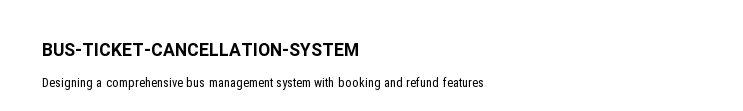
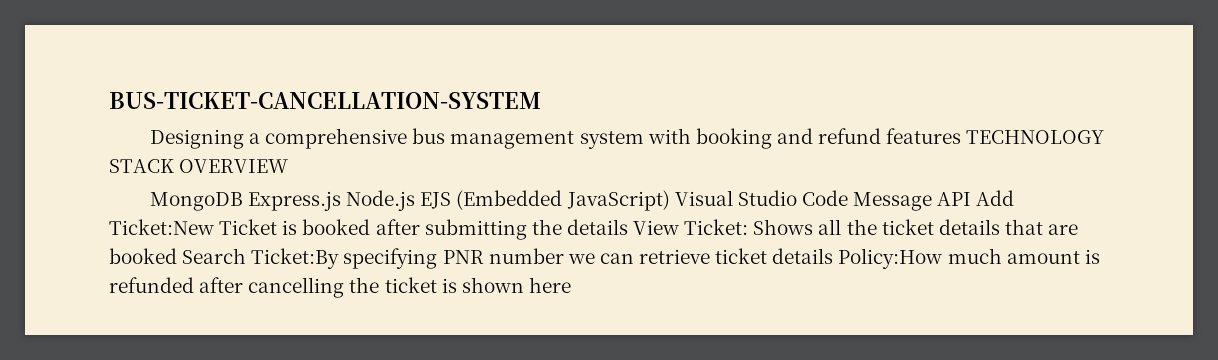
(484, 82) none -> [966,130,1105,144] [109,159,289,173] [149,190,1015,211] [109,219,1079,240] [109,248,1100,269] [109,277,571,298] TECHNOLOGY STACK OVERVIEW // MongoDB Express.js Node.js EJS (Embedded JavaScript) Visual Studio Code Message API Add Ticket:New Ticket is booked after submitting the details View Ticket: Shows all the ticket details that are booked Search Ticket:By specifying PNR number we can retrieve ticket details Policy:How much amount is refunded after cancelling the ticket is shown here

